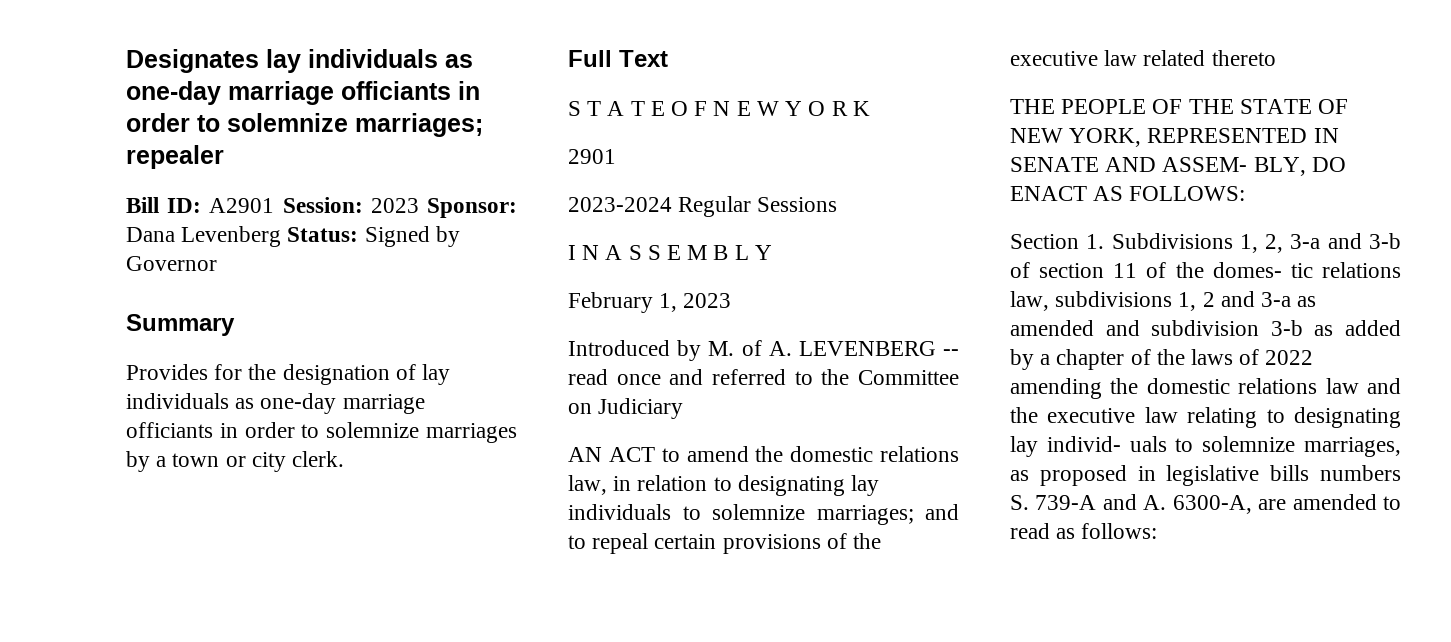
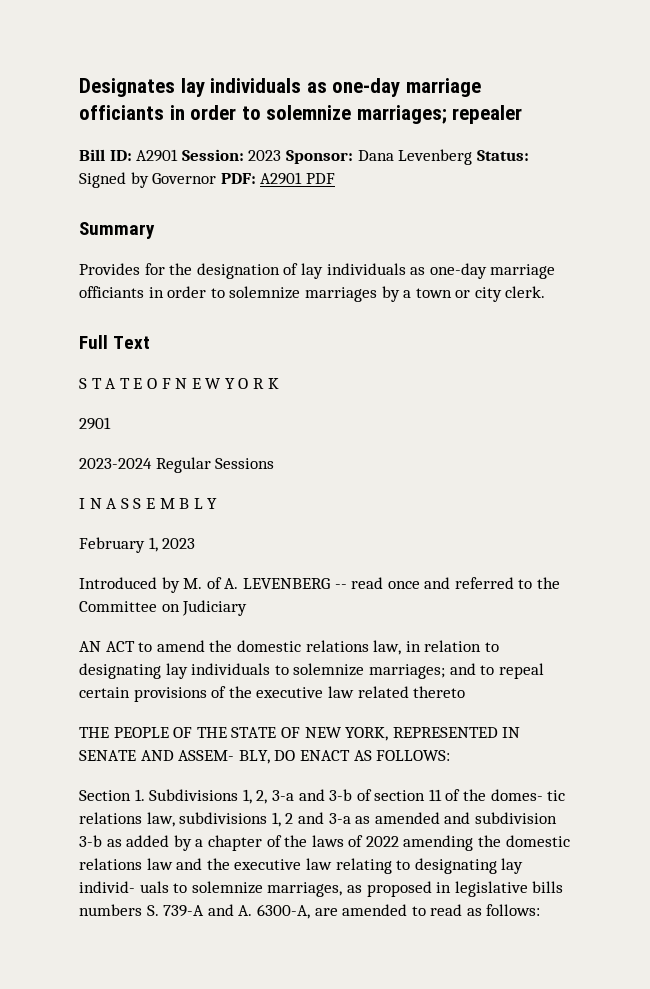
(217, 263) none -> [220,172,335,185] PDF: A2901 PDF

